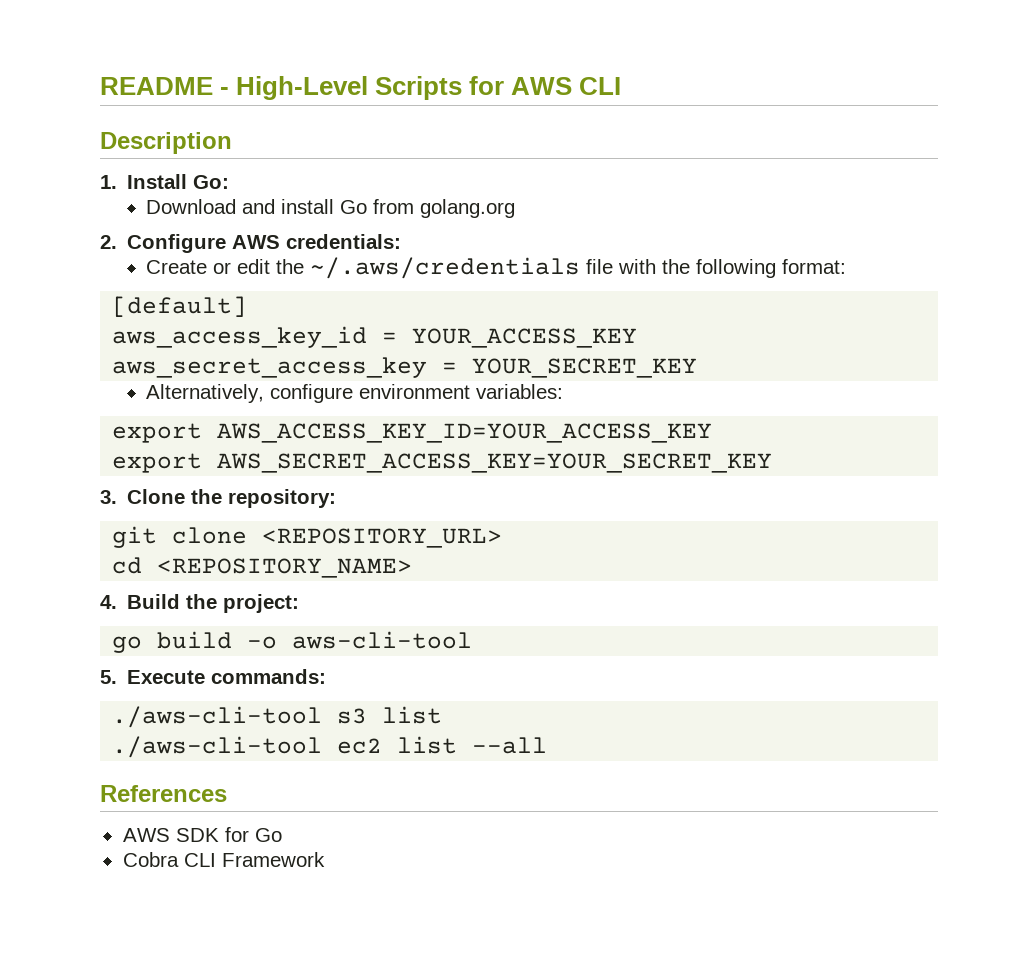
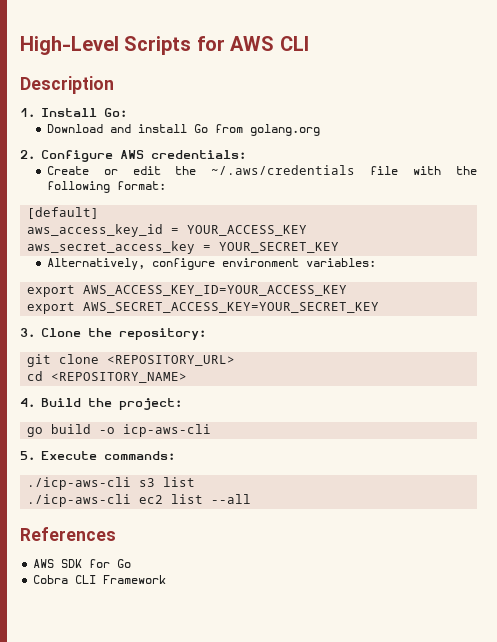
[100,77,230,95] README - -> (20, 45) none
[292,631,473,649] aws-cli-tool -> [123,424,212,437] icp-aws-cli
[112,706,323,728] ./aws-cli-tool -> [27,477,132,490] ./icp-aws-cli
[112,736,323,758] ./aws-cli-tool -> [27,494,132,507] ./icp-aws-cli

